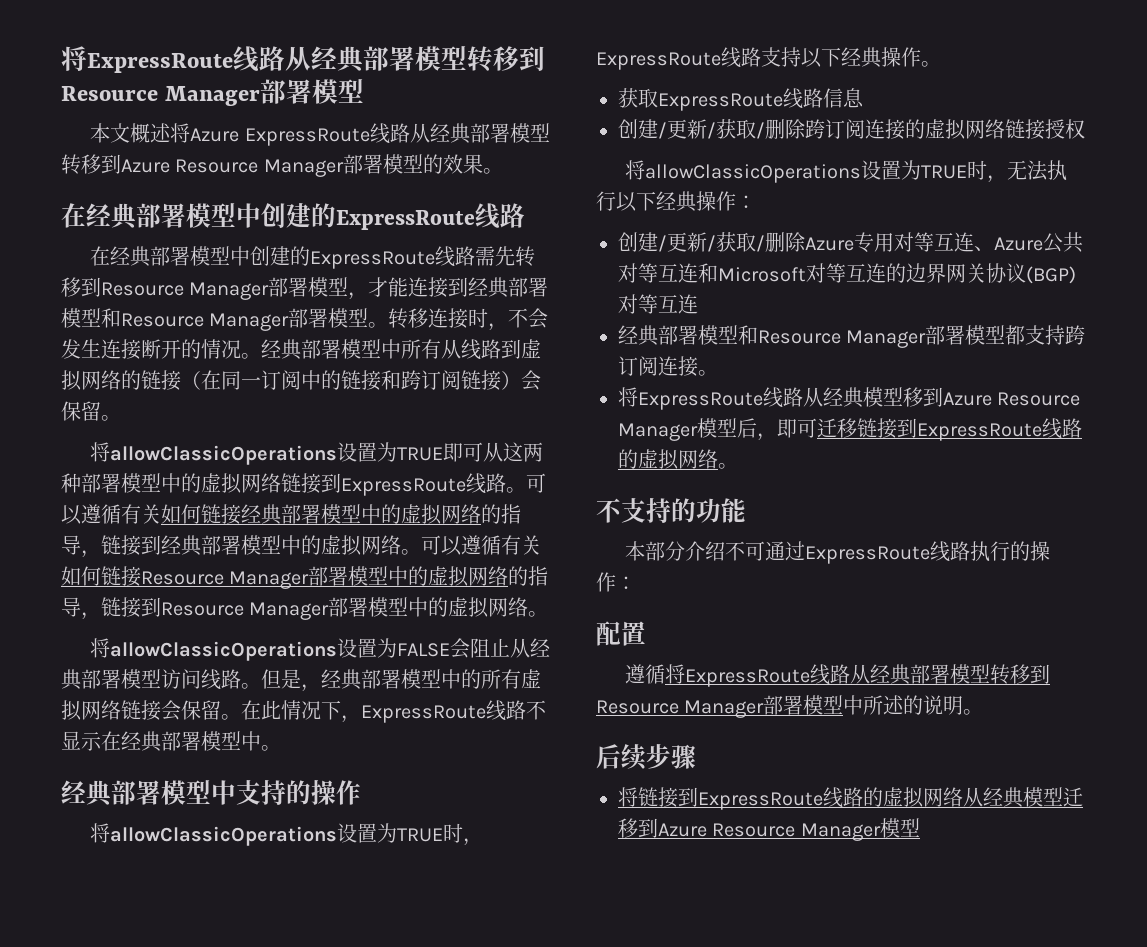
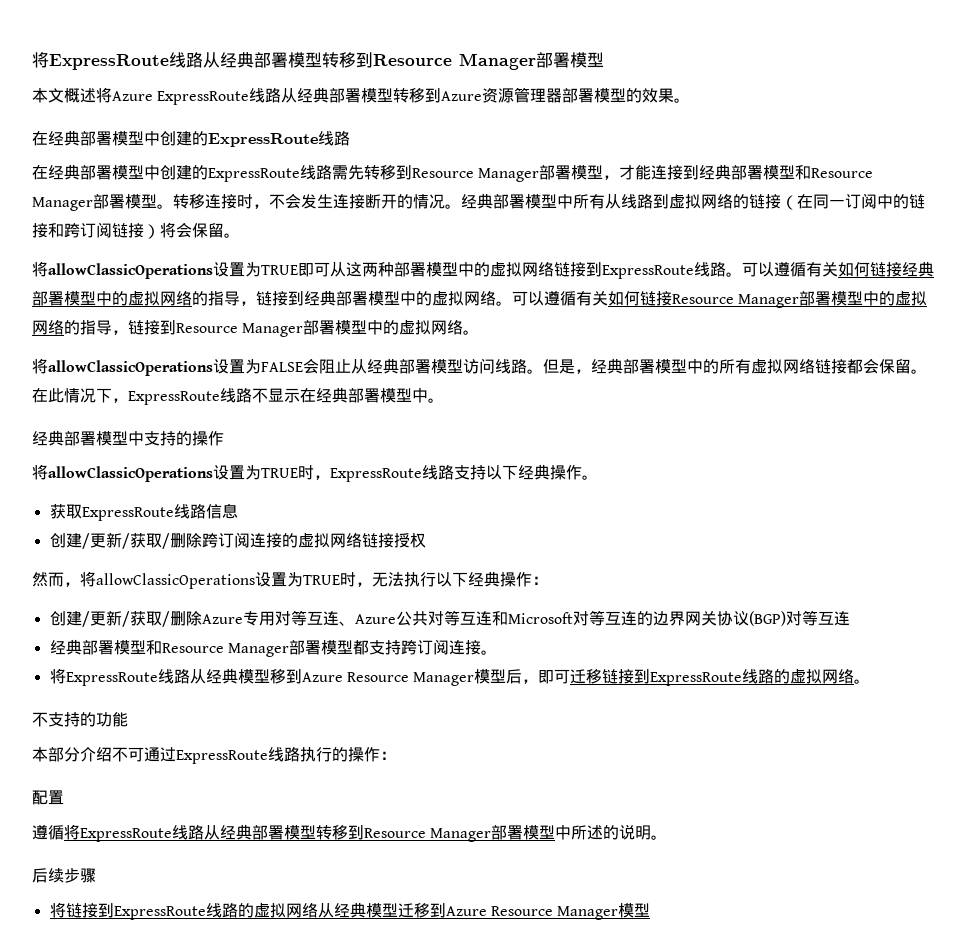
[175,159,344,177] Resource Manager -> [482,87,563,103] 资源管理器
(521, 380) none -> [160,222,176,238] 将
(161, 710) none -> [847,359,863,374] 都
(1085, 129) none -> [32,572,80,587] 然而，

